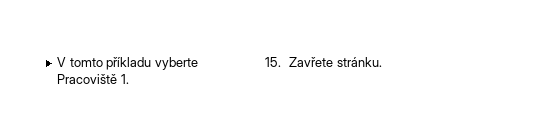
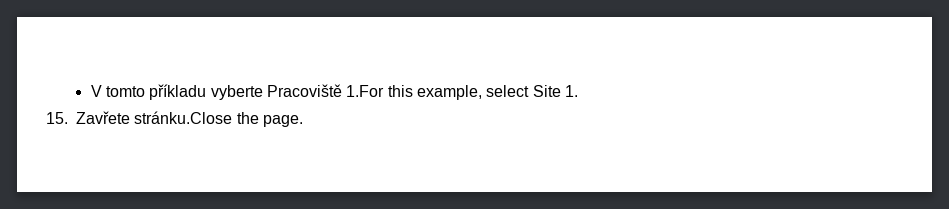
(118, 79) none -> [346,85,561,100] 1.For this example, select Site
[336,57,382,67] stránku. -> [134,111,303,127] stránku.Close the page.

